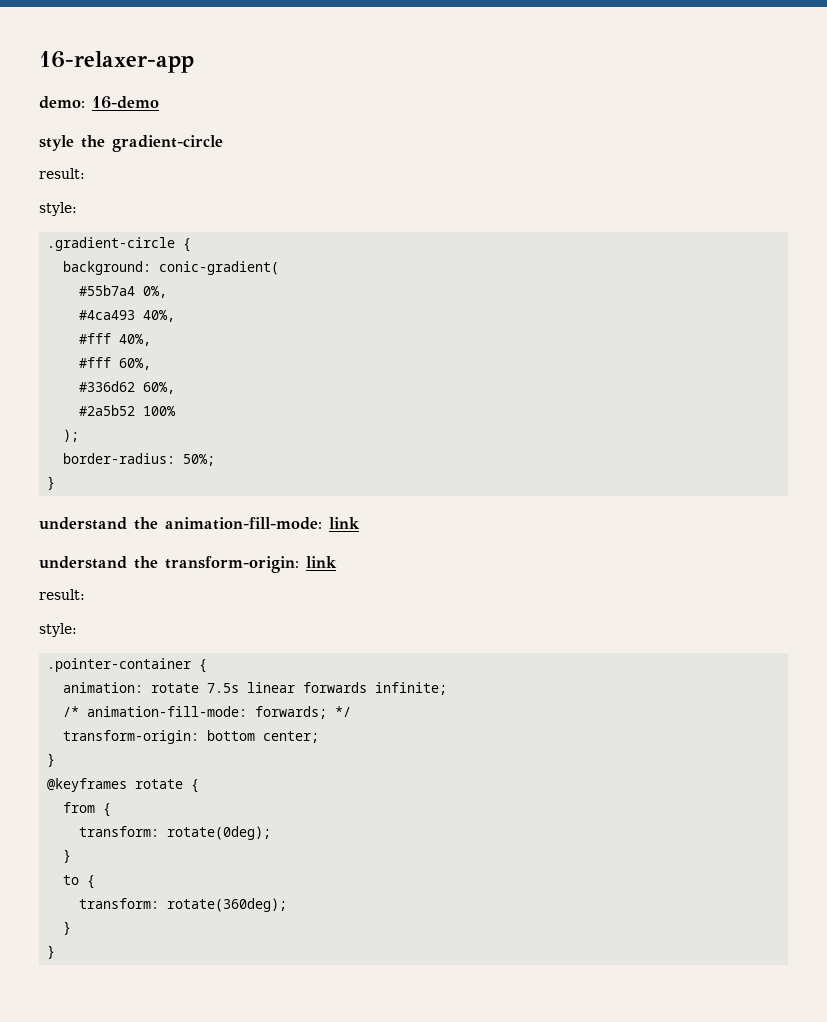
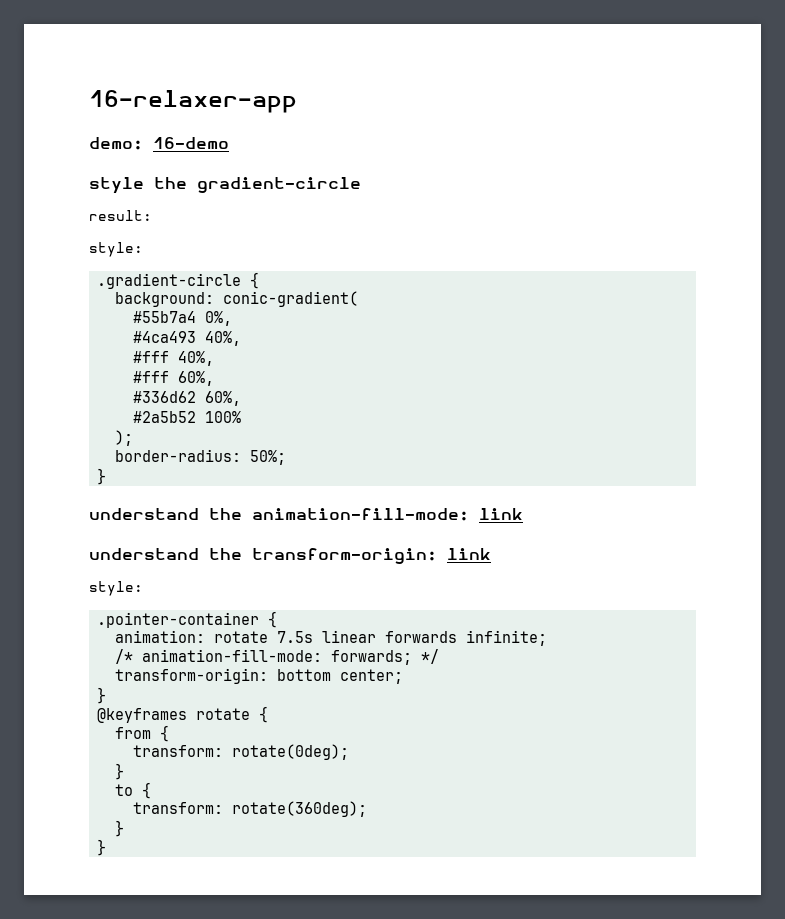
[39,589,85,600] // result: -> (491, 554) none

